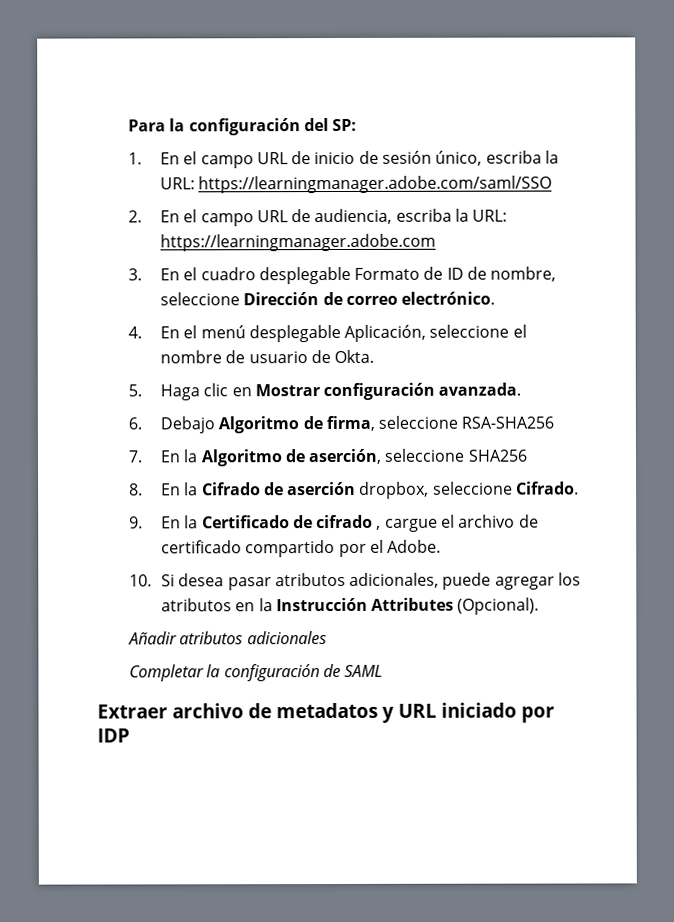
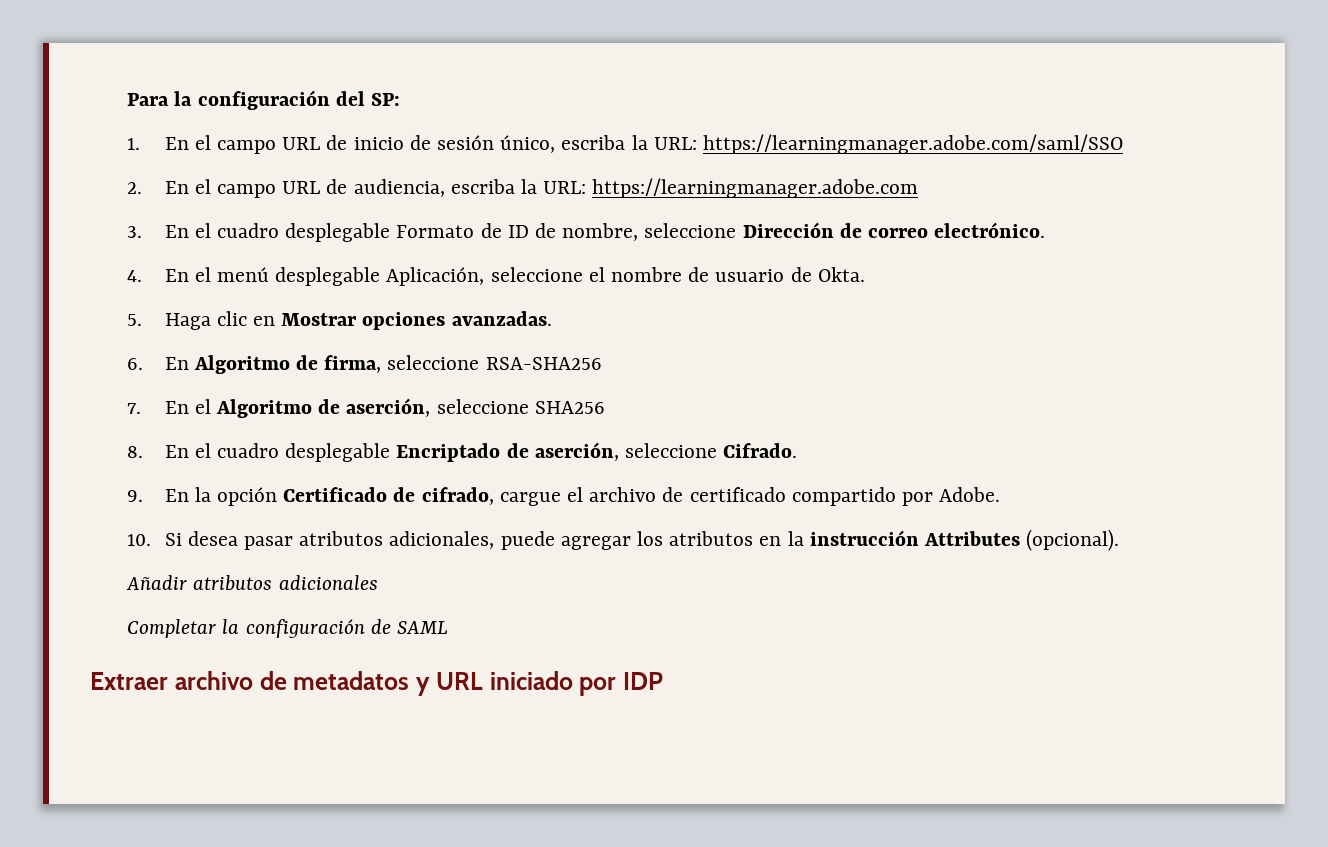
[323,382,522,401] configuración avanzada. -> [362,311,552,330] opciones avanzadas.
[159,416,215,434] Debajo -> [164,357,189,370] En
[183,449,199,463] la -> [194,399,211,414] el
[184,481,430,499] la Cifrado de aserción dropbox, -> [194,442,619,462] el cuadro desplegable Encriptado de aserción,
(199, 522) none -> [216,487,277,506] opción
[316,514,382,530] cifrado , -> [421,487,494,505] cifrado,
[369,539,384,553] el -> (934, 499) none
[275,597,540,615] Instrucción Attributes (Opcional). -> [809,529,1120,551] instrucción Attributes (opcional).

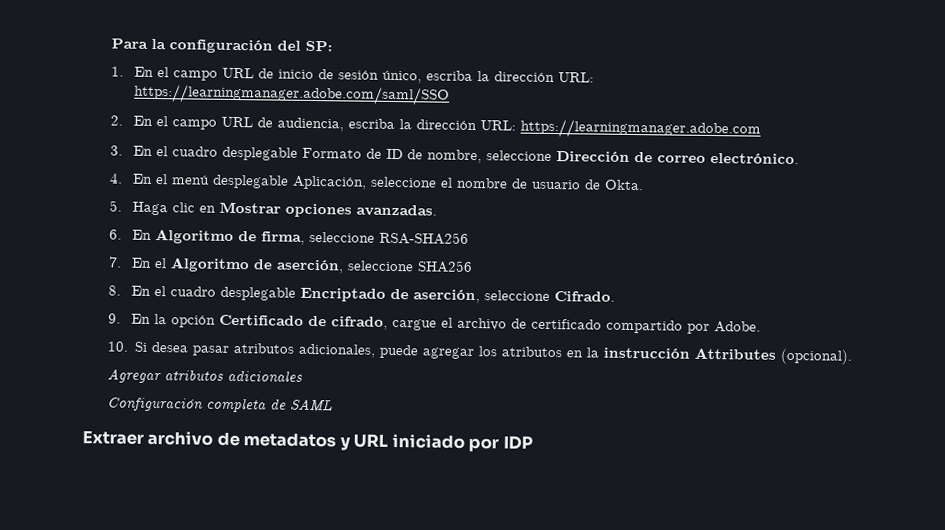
(648, 142) none -> [494,71,556,83] dirección
(538, 186) none -> [416,119,478,131] dirección
[126,575,188,590] Añadir -> [106,368,162,384] Agregar
[127,619,365,638] Completar la configuración -> [106,397,267,413] Configuración completa

